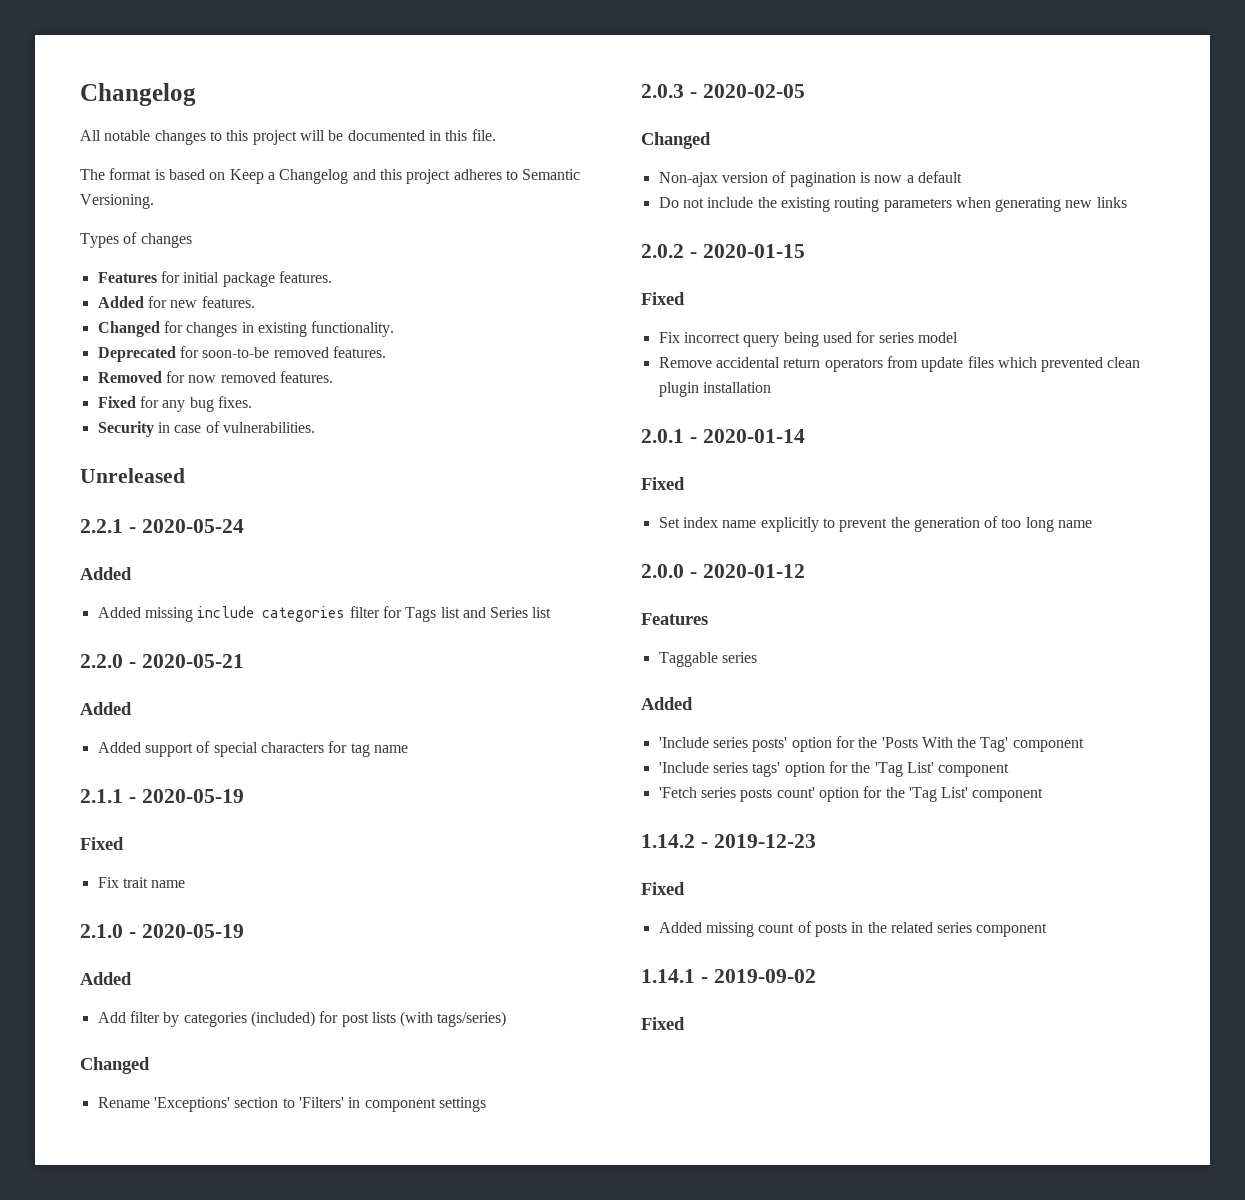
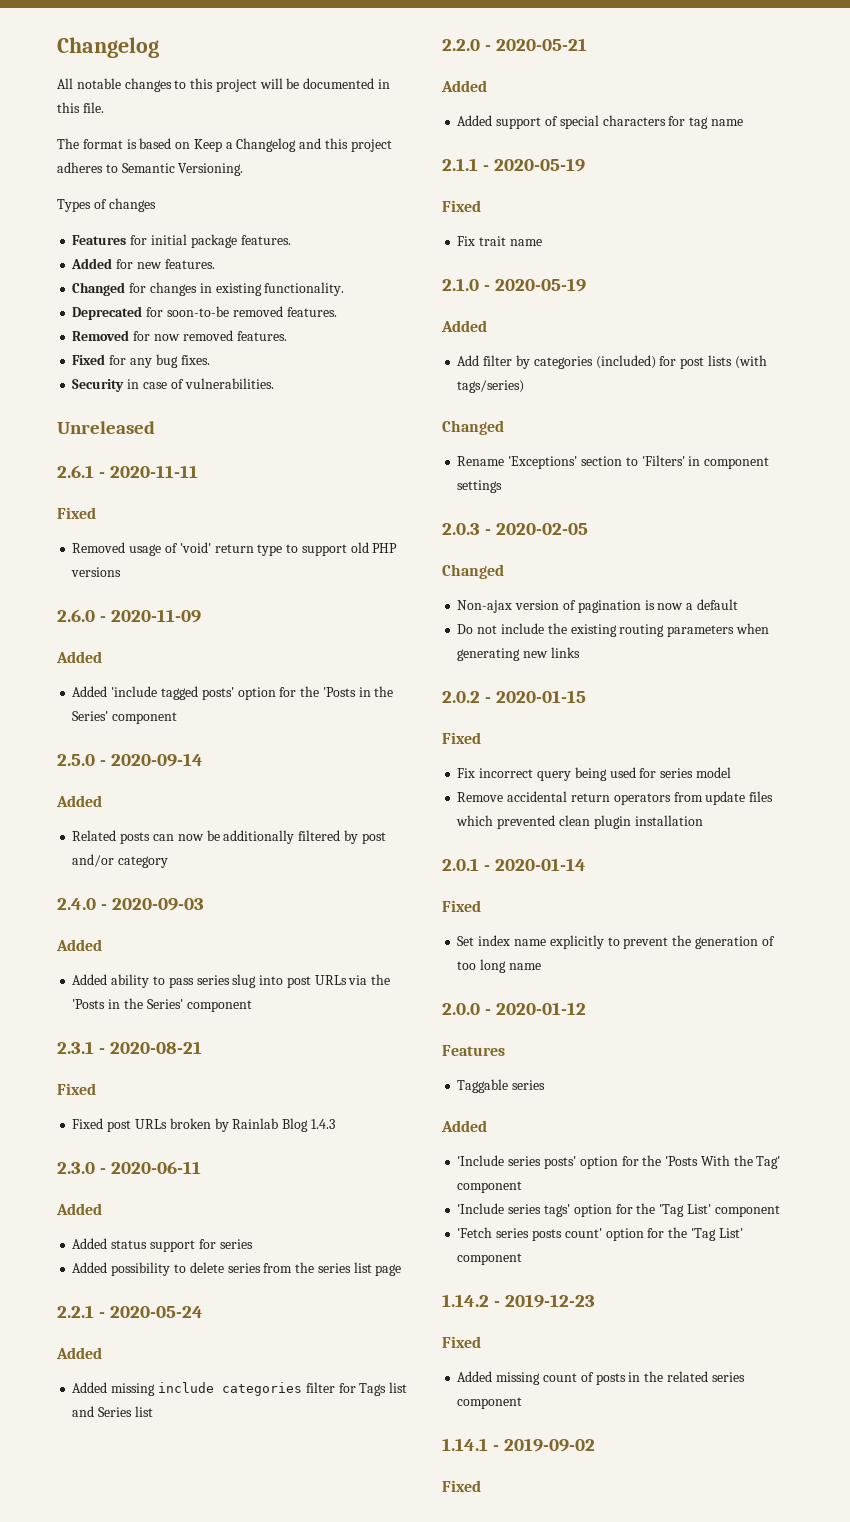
(185, 475) none -> [57,465,199,478] [57,507,96,519] [72,542,398,556] [71,567,122,577] [57,609,202,623] [56,651,102,663] [72,686,394,700] [72,711,178,724] [57,753,204,767] [56,795,102,807] [72,830,386,844] [72,854,169,868] [57,898,205,911] [56,939,102,951] [72,974,391,988] [72,998,252,1012] [57,1041,203,1054] [57,1083,96,1095] [72,1118,335,1132] [57,1161,202,1174] [56,1203,102,1215] [72,1238,253,1252] [72,1262,402,1276] // 2.6.1 - 2020-11-11 // Fixed // Removed usage of 'void' return type to support old PHP versions // 2.6.0 - 2020-11-09 // Added // Added 'include tagged posts' option for the 'Posts in the Series' component // 2.5.0 - 2020-09-14 // Added // Related posts can now be additionally filtered by post and/or category // 2.4.0 - 2020-09-03 // Added // Added ability to pass series slug into post URLs via the 'Posts in the Series' component // 2.3.1 - 2020-08-21 // Fixed // Fixed post URLs broken by Rainlab Blog 1.4.3 // 2.3.0 - 2020-06-11 // Added // Added status support for series // Added possibility to delete series from the series list page

